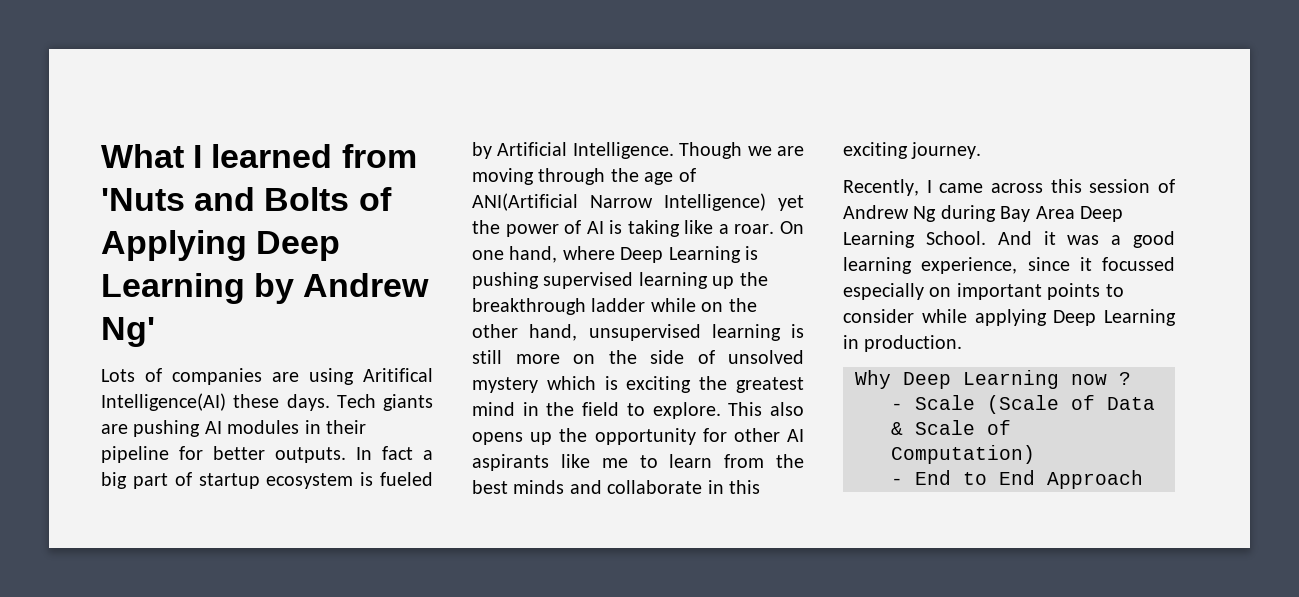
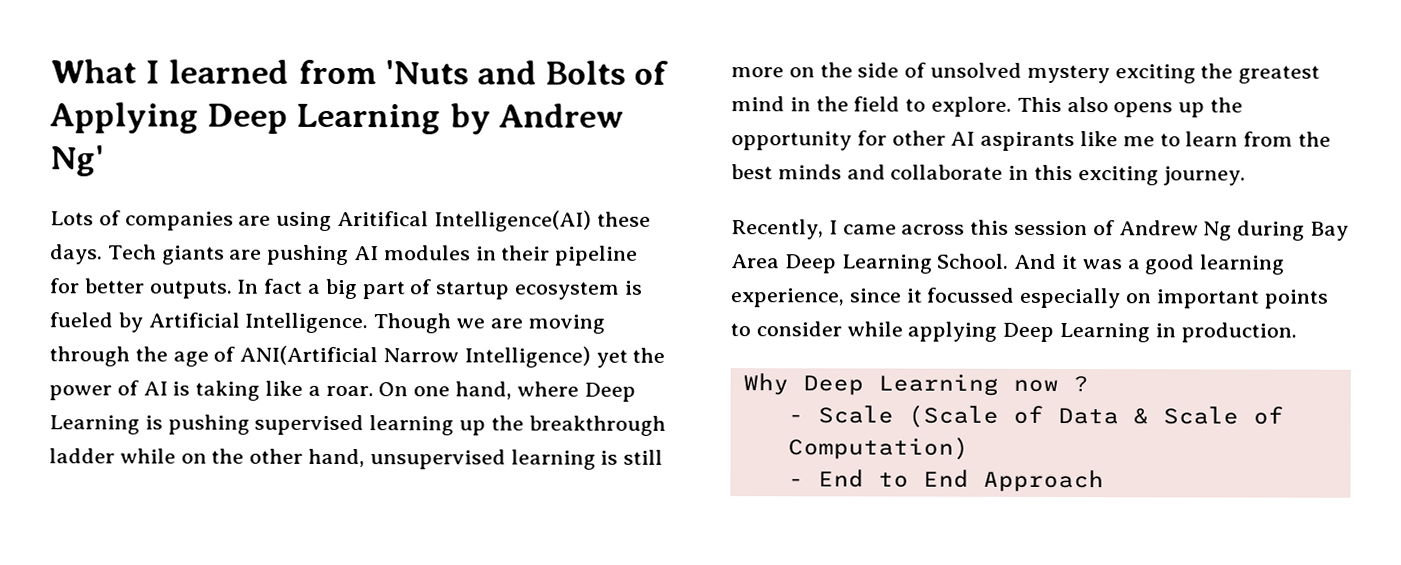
[546,376,618,390] which is -> (1110, 74) none

